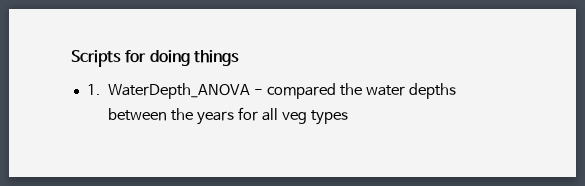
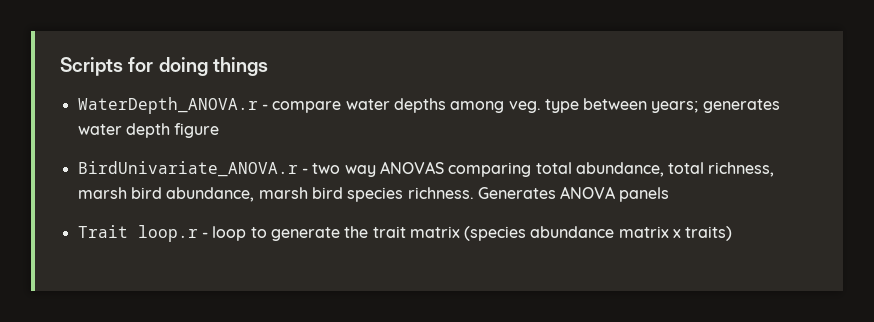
[86,83,456,99] [108,107,348,125] 1. WaterDepth_ANOVA - compared the water depths between the years for all veg types -> [77,97,780,114] [77,123,220,138] [77,161,775,177] [77,186,670,202] [77,225,733,242] WaterDepth_ANOVA.r - compare water depths among veg. type between years; generates water depth figure // BirdUnivariate_ANOVA.r - two way ANOVAS comparing total abundance, total richness, marsh bird abundance, marsh bird species richness. Generates ANOVA panels // Trait loop.r - loop to generate the trait matrix (species abundance matrix x traits)

